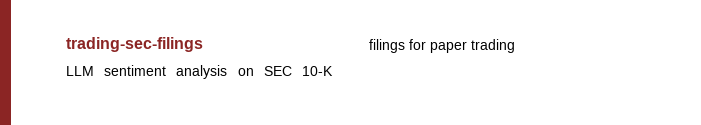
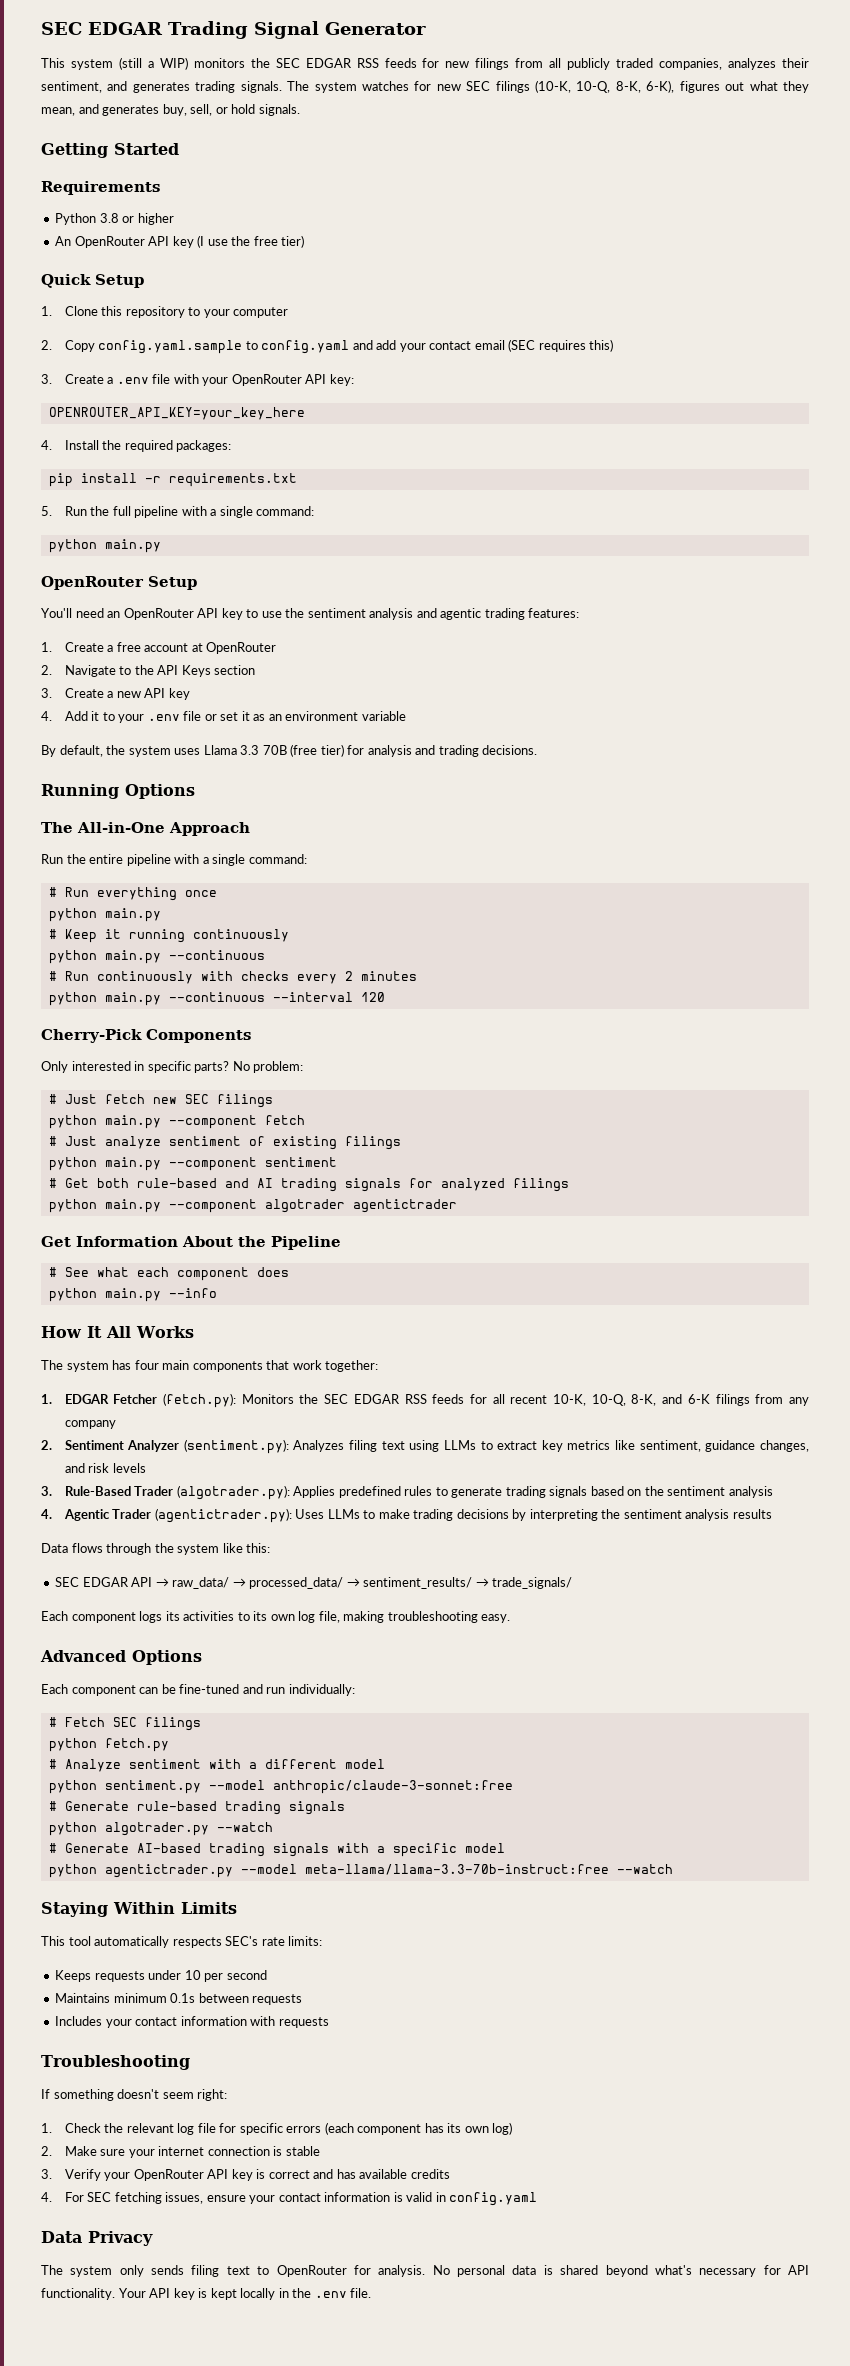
[66,37,203,52] [66,65,333,79] [369,39,515,53] trading-sec-filings // LLM sentiment analysis on SEC 10-K filings for paper trading -> [41,21,426,39] [41,57,810,70] [41,80,810,93] [41,104,300,116] [41,143,179,158] [41,181,160,195] [55,213,174,225] [55,235,305,248] [41,274,144,288] [41,306,289,318] [41,339,614,354] [41,374,354,386] [48,407,305,420] [41,440,232,452] [48,473,297,487] [41,506,315,518] [48,539,161,553] [41,576,197,590] [41,608,580,620] [41,642,277,654] [41,665,256,677] [41,688,190,700] [41,711,406,723] [41,744,538,757] [41,784,195,799] [41,822,250,836] [41,854,307,866] [48,887,217,901] [48,908,161,922] [48,929,289,943] [48,950,265,964] [48,971,417,984] [48,992,385,1006] [41,1029,251,1043] [41,1061,304,1073] [48,1094,273,1108] [48,1115,305,1129] [48,1136,401,1150] [48,1157,337,1171] [48,1178,569,1192] [48,1199,457,1213] [41,1236,341,1250] [48,1267,289,1281] [48,1288,217,1302] [41,1326,194,1338] [41,1360,379,1372] [41,1393,810,1408] [64,1420,116,1429] [41,1439,810,1454] [64,1463,146,1473] [41,1485,773,1500] [41,1508,772,1523] [41,1543,271,1555] [55,1577,573,1589] [41,1611,511,1623] [40,1650,202,1665] [41,1684,355,1696] [48,1717,201,1731] [48,1738,169,1752] [48,1759,385,1772] [48,1780,513,1794] [48,1801,345,1815] [48,1822,273,1836] [48,1843,505,1857] [48,1864,673,1878] [41,1902,237,1917] [41,1936,323,1948] [55,1970,267,1982] [55,1993,303,2005] [55,2016,329,2028] [41,2055,190,2070] [41,2089,228,2101] [41,2122,513,2135] [41,2146,320,2158] [41,2169,450,2181] [41,2192,538,2206] [41,2231,153,2246] [41,2265,809,2277] [41,2288,372,2300] SEC EDGAR Trading Signal Generator // This system (still a WIP) monitors the SEC EDGAR RSS feeds for new filings from all publicly traded companies, analyzes their sentiment, and generates trading signals. The system watches for new SEC filings (10-K, 10-Q, 8-K, 6-K), figures out what they mean, and generates buy, sell, or hold signals. // Getting Started // Requirements // Python 3.8 or higher // An OpenRouter API key (I use the free tier) // Quick Setup // 1. Clone this repository to your computer // 2. Copy config.yaml.sample to config.yaml and add your contact email (SEC requires this) // 3. Create a .env file with your OpenRouter API key: // OPENROUTER_API_KEY=your_key_here // 4. Install the required packages: // pip install -r requirements.txt // 5. Run the full pipeline with a single command: // python main.py // OpenRouter Setup // You'll need an OpenRouter API key to use the sentiment analysis and agentic trading features: // 1. Create a free account at OpenRouter // 2. Navigate to the API Keys section // 3. Create a new API key // 4. Add it to your .env file or set it as an environment variable // By default, the system uses Llama 3.3 70B (free tier) for analysis and trading decisions. // Running Options // The All-in-One Approach // Run the entire pipeline with a single command: // # Run everything once // python main.py // # Keep it running continuously // python main.py --continuous // # Run continuously with checks every 2 minutes // python main.py --continuous --interval 120 // Cherry-Pick Components // Only interested in specific parts? No problem: // # Just fetch new SEC filings // python main.py --component fetch // # Just analyze sentiment of existing filings // python main.py --component sentiment // # Get both rule-based and AI trading signals for analyzed filings // python main.py --component algotrader agentictrader // Get Information About the Pipeline // # See what each component does // python main.py --info // How It All Works // The system has four main components that work together: // 1. EDGAR Fetcher (fetch.py): Monitors the SEC EDGAR RSS feeds for all recent 10-K, 10-Q, 8-K, and 6-K filings from any company // 2. Sentiment Analyzer (sentiment.py): Analyzes filing text using LLMs to extract key metrics like sentiment, guidance changes, and risk levels // 3. Rule-Based Trader (algotrader.py): Applies predefined rules to generate trading signals based on the sentiment analysis // 4. Agentic Trader (agentictrader.py): Uses LLMs to make trading decisions by interpreting the sentiment analysis results // Data flows through the system like this: // SEC EDGAR API → raw_data/ → processed_data/ → sentiment_results/ → trade_signals/ // Each component logs its activities to its own log file, making troubleshooting easy. // Advanced Options // Each component can be fine-tuned and run individually: // # Fetch SEC filings // python fetch.py // # Analyze sentiment with a different model // python sentiment.py --model anthropic/claude-3-sonnet:free // # Generate rule-based trading signals // python algotrader.py --watch // # Generate AI-based trading signals with a specific model // python agentictrader.py --model meta-llama/llama-3.3-70b-instruct:free --watch // Staying Within Limits // This tool automatically respects SEC's rate limits: // Keeps requests under 10 per second // Maintains minimum 0.1s between requests // Includes your contact information with requests // Troubleshooting // If something doesn't seem right: // 1. Check the relevant log file for specific errors (each component has its own log) // 2. Make sure your internet connection is stable // 3. Verify your OpenRouter API key is correct and has available credits // 4. For SEC fetching issues, ensure your contact information is valid in config.yaml // Data Privacy // The system only sends filing text to OpenRouter for analysis. No personal data is shared beyond what's necessary for API functionality. Your API key is kept locally in the .env file.

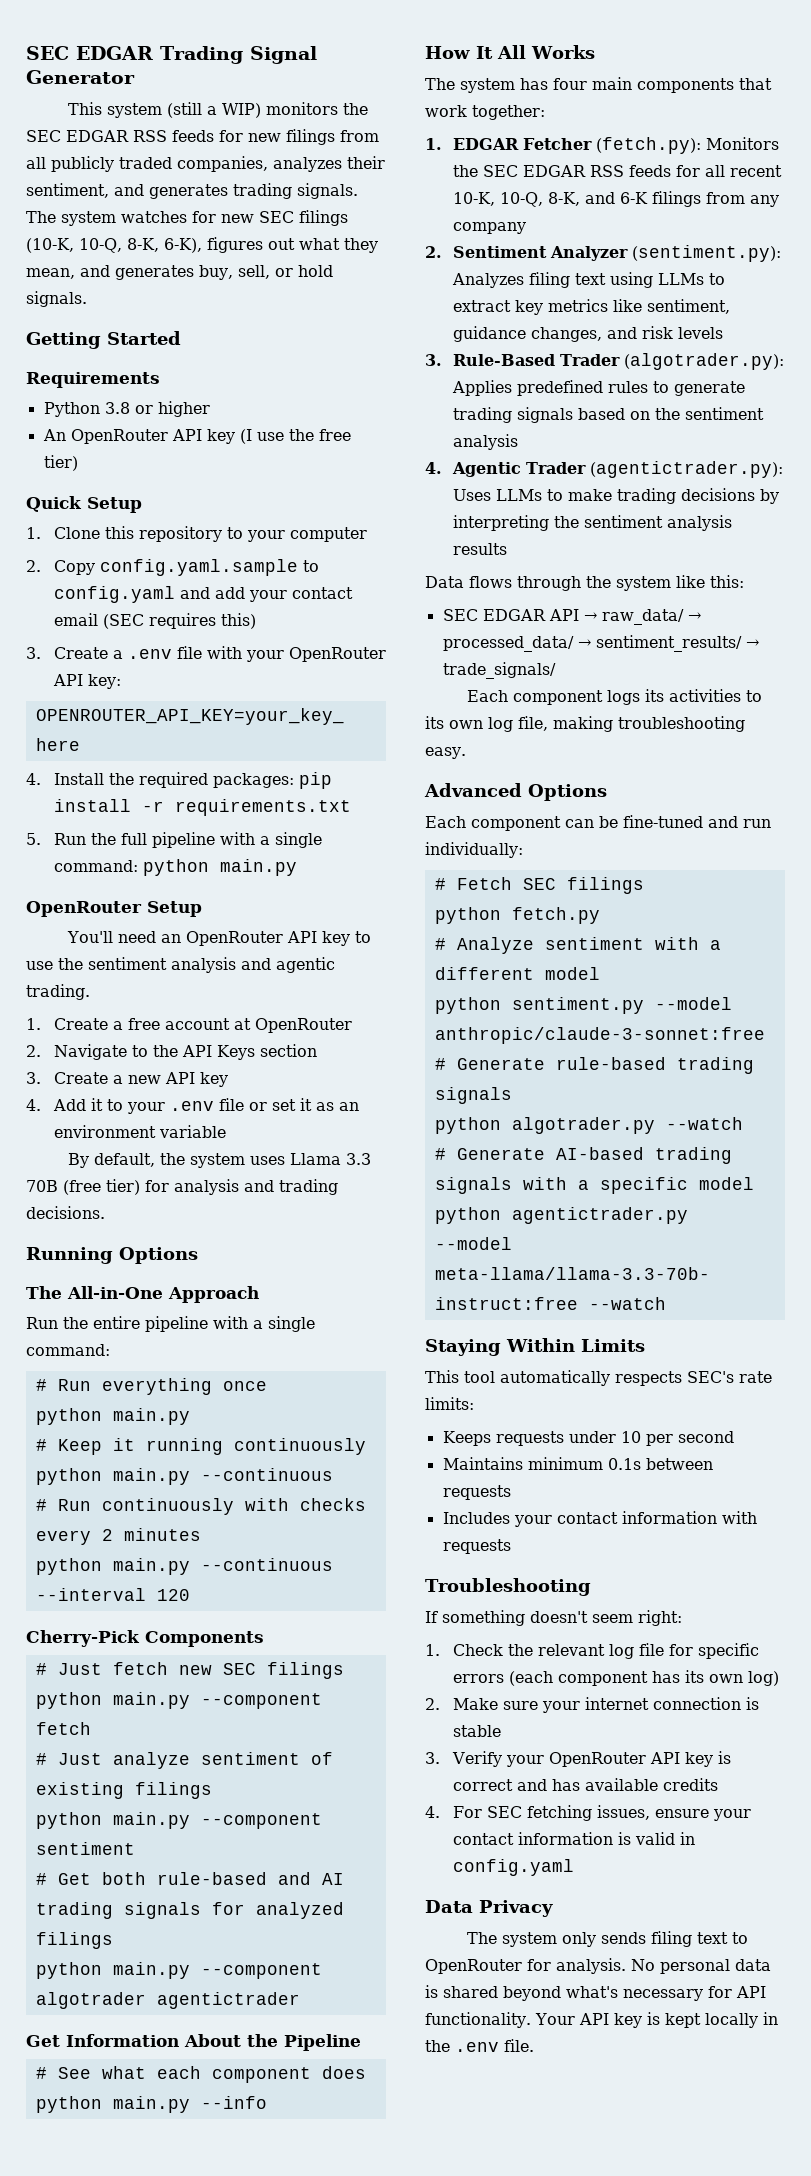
(232, 446) // -> (294, 780) none
(315, 511) // -> (138, 866) none
[484,608,580,620] trading features: -> [26,984,90,1000] trading.
[41,1061,304,1073] // Only interested in specific parts? No problem: -> (264, 1639) none

